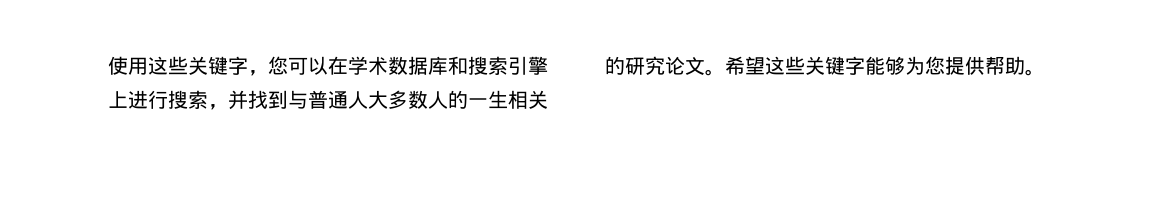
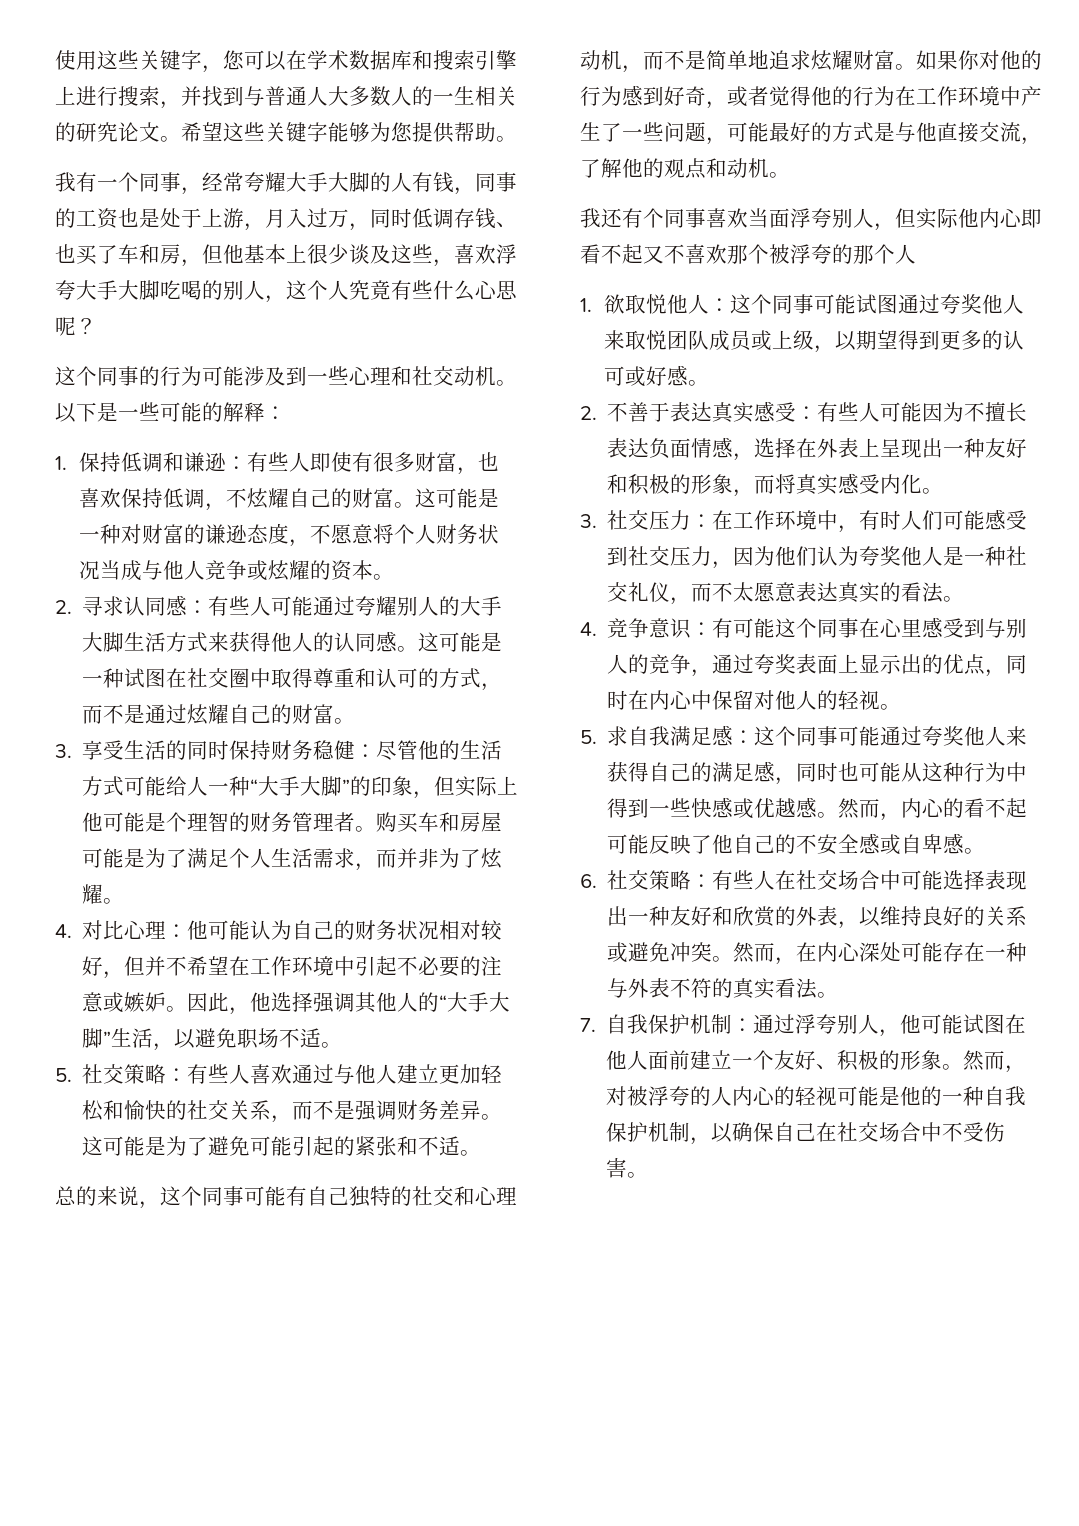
(1045, 72) none -> [55,172,517,195] [55,208,517,231] [55,244,517,267] [55,280,518,303] [55,317,97,336] [55,366,517,386] [55,402,286,423] [55,452,499,475] [78,488,499,511] [78,523,499,547] [78,560,394,581] [55,595,503,616] [82,631,503,652] [82,668,503,691] [82,704,356,725] [55,740,503,761] [82,776,519,799] [82,812,503,833] [82,848,503,871] [82,884,125,904] [55,920,503,940] [82,956,503,979] [82,992,511,1015] [82,1028,343,1051] [55,1064,503,1084] [82,1100,503,1123] [82,1136,482,1156] [55,1186,517,1209] [580,50,1042,73] [580,85,1042,109] [580,122,1042,145] [580,158,790,179] [580,208,1042,231] [580,244,916,264] [580,294,1024,314] [603,330,1024,353] [603,365,709,387] [580,401,1028,423] [607,437,1028,461] [607,473,944,497] [580,509,1028,533] [607,546,1028,569] [607,582,965,605] [580,617,1028,639] [607,654,1028,677] [607,690,902,710] [580,725,1028,746] [607,761,1028,785] [607,797,1028,821] [607,833,986,855] [580,870,1028,890] [607,906,1028,929] [607,942,1028,965] [607,978,839,999] [580,1014,1027,1037] [606,1050,1027,1073] [606,1086,1027,1106] [606,1122,1006,1145] [606,1158,649,1178] // 我有一个同事，经常夸耀大手大脚的人有钱，同事的工资也是处于上游，月入过万，同时低调存钱、也买了车和房，但他基本上很少谈及这些，喜欢浮夸大手大脚吃喝的别人，这个人究竟有些什么心思呢？ // 这个同事的行为可能涉及到一些心理和社交动机。以下是一些可能的解释： // 1.保持低调和谦逊：有些人即使有很多财富，也喜欢保持低调，不炫耀自己的财富。这可能是一种对财富的谦逊态度，不愿意将个人财务状况当成与他人竞争或炫耀的资本。 // 2.寻求认同感：有些人可能通过夸耀别人的大手大脚生活方式来获得他人的认同感。这可能是一种试图在社交圈中取得尊重和认可的方式，而不是通过炫耀自己的财富。 // 3.享受生活的同时保持财务稳健：尽管他的生活方式可能给人一种“大手大脚”的印象，但实际上他可能是个理智的财务管理者。购买车和房屋可能是为了满足个人生活需求，而并非为了炫耀。 // 4.对比心理：他可能认为自己的财务状况相对较好，但并不希望在工作环境中引起不必要的注意或嫉妒。因此，他选择强调其他人的“大手大脚”生活，以避免职场不适。 // 5.社交策略：有些人喜欢通过与他人建立更加轻松和愉快的社交关系，而不是强调财务差异。这可能是为了避免可能引起的紧张和不适。 // 总的来说，这个同事可能有自己独特的社交和心理动机，而不是简单地追求炫耀财富。如果你对他的行为感到好奇，或者觉得他的行为在工作环境中产生了一些问题，可能最好的方式是与他直接交流，了解他的观点和动机。 // 我还有个同事喜欢当面浮夸别人，但实际他内心即看不起又不喜欢那个被浮夸的那个人 // 1.欲取悦他人：这个同事可能试图通过夸奖他人来取悦团队成员或上级，以期望得到更多的认可或好感。 // 2.不善于表达真实感受：有些人可能因为不擅长表达负面情感，选择在外表上呈现出一种友好和积极的形象，而将真实感受内化。 // 3.社交压力：在工作环境中，有时人们可能感受到社交压力，因为他们认为夸奖他人是一种社交礼仪，而不太愿意表达真实的看法。 // 4.竞争意识：有可能这个同事在心里感受到与别人的竞争，通过夸奖表面上显示出的优点，同时在内心中保留对他人的轻视。 // 5.求自我满足感：这个同事可能通过夸奖他人来获得自己的满足感，同时也可能从这种行为中得到一些快感或优越感。然而，内心的看不起可能反映了他自己的不安全感或自卑感。 // 6.社交策略：有些人在社交场合中可能选择表现出一种友好和欣赏的外表，以维持良好的关系或避免冲突。然而，在内心深处可能存在一种与外表不符的真实看法。 // 7.自我保护机制：通过浮夸别人，他可能试图在他人面前建立一个友好、积极的形象。然而，对被浮夸的人内心的轻视可能是他的一种自我保护机制，以确保自己在社交场合中不受伤害。

